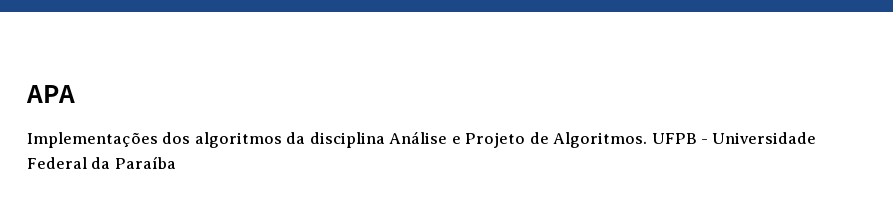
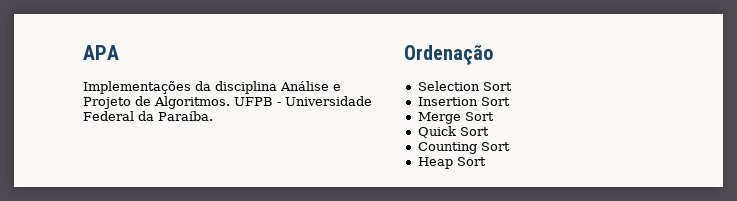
[162,132,282,148] dos algoritmos -> (191, 87) none
[114,156,176,169] Paraíba -> [158,111,213,121] [404,45,493,65] [417,81,512,91] [417,97,510,106] [417,112,494,124] [417,126,489,138] [417,142,510,154] [417,157,486,169] Paraíba. // Ordenação // Selection Sort // Insertion Sort // Merge Sort // Quick Sort // Counting Sort // Heap Sort

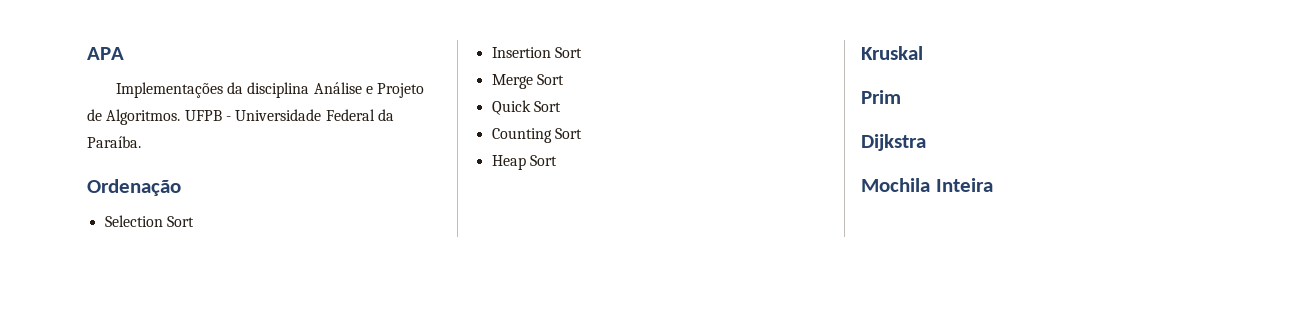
(486, 161) none -> [861,46,923,60] [861,90,901,104] [861,134,926,151] [861,178,993,192] // Kruskal // Prim // Dijkstra // Mochila Inteira

